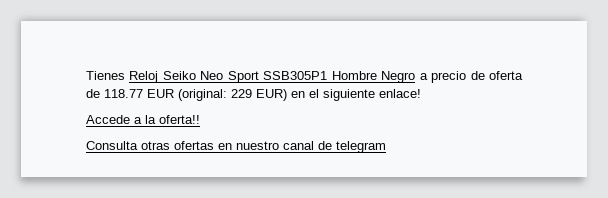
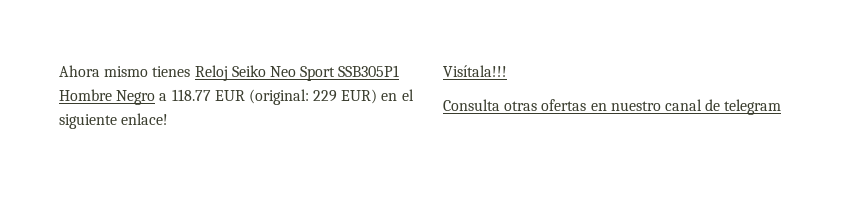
[86,71,125,80] Tienes -> [59,65,191,77] Ahora mismo tienes
[431,71,523,83] [86,89,100,98] precio de oferta de -> (168, 97) none
[86,115,200,124] Accede a la oferta!! -> [443,65,507,77] Visítala!!!

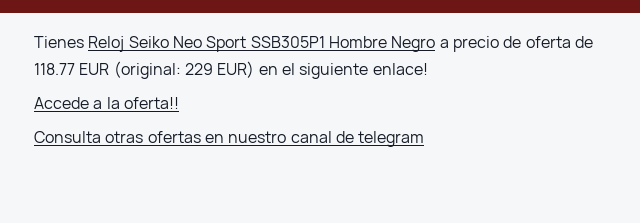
[59,65,191,77] Ahora mismo tienes -> [34,36,84,48] Tienes
(168, 97) none -> [452,36,593,52] precio de oferta de
[443,65,507,77] Visítala!!! -> [34,97,179,109] Accede a la oferta!!

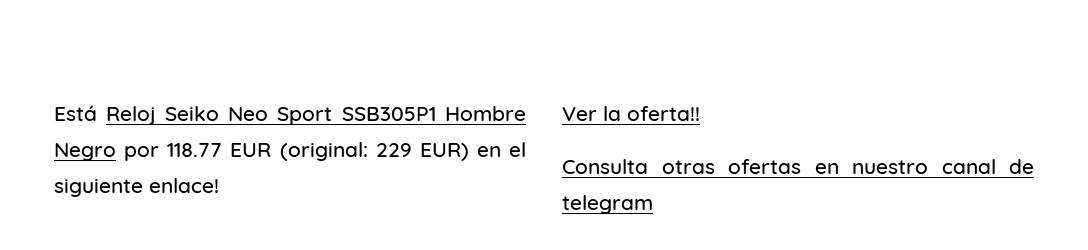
[34,36,84,48] Tienes -> [54,105,97,121] Está
[439,36,593,52] a precio de oferta de -> [124,146,160,161] por
[34,97,103,109] Accede a -> [562,107,597,121] Ver

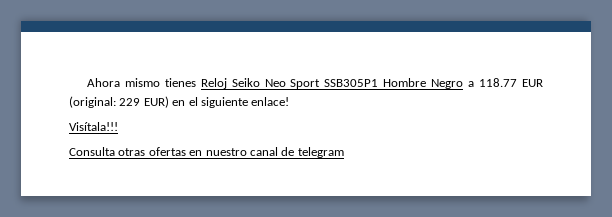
[54,105,97,121] Está -> [86,78,196,87] Ahora mismo tienes
[124,146,160,161] por -> [468,81,475,87] a
[562,106,700,121] Ver la oferta!! -> [69,122,118,131] Visítala!!!

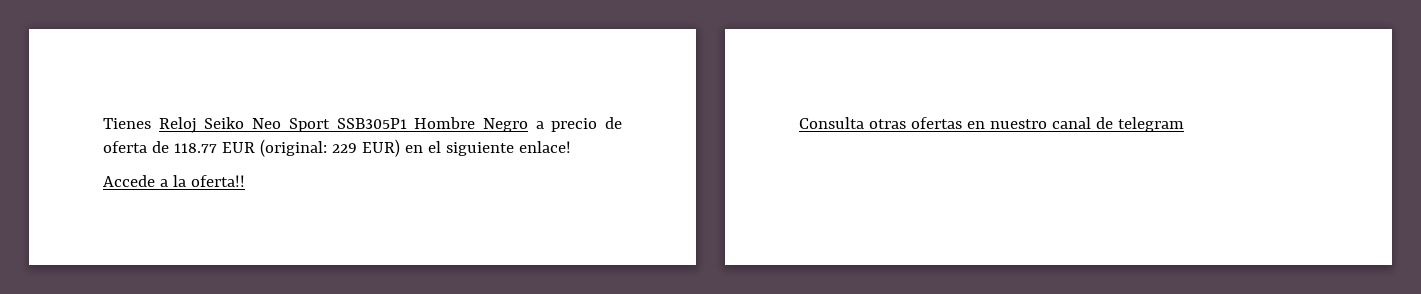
[86,78,196,87] Ahora mismo tienes -> [103,118,151,129] Tienes
(475, 84) none -> [551,117,622,132] [103,141,169,153] precio de oferta de
[69,122,118,131] Visítala!!! -> [103,175,245,187] Accede a la oferta!!

